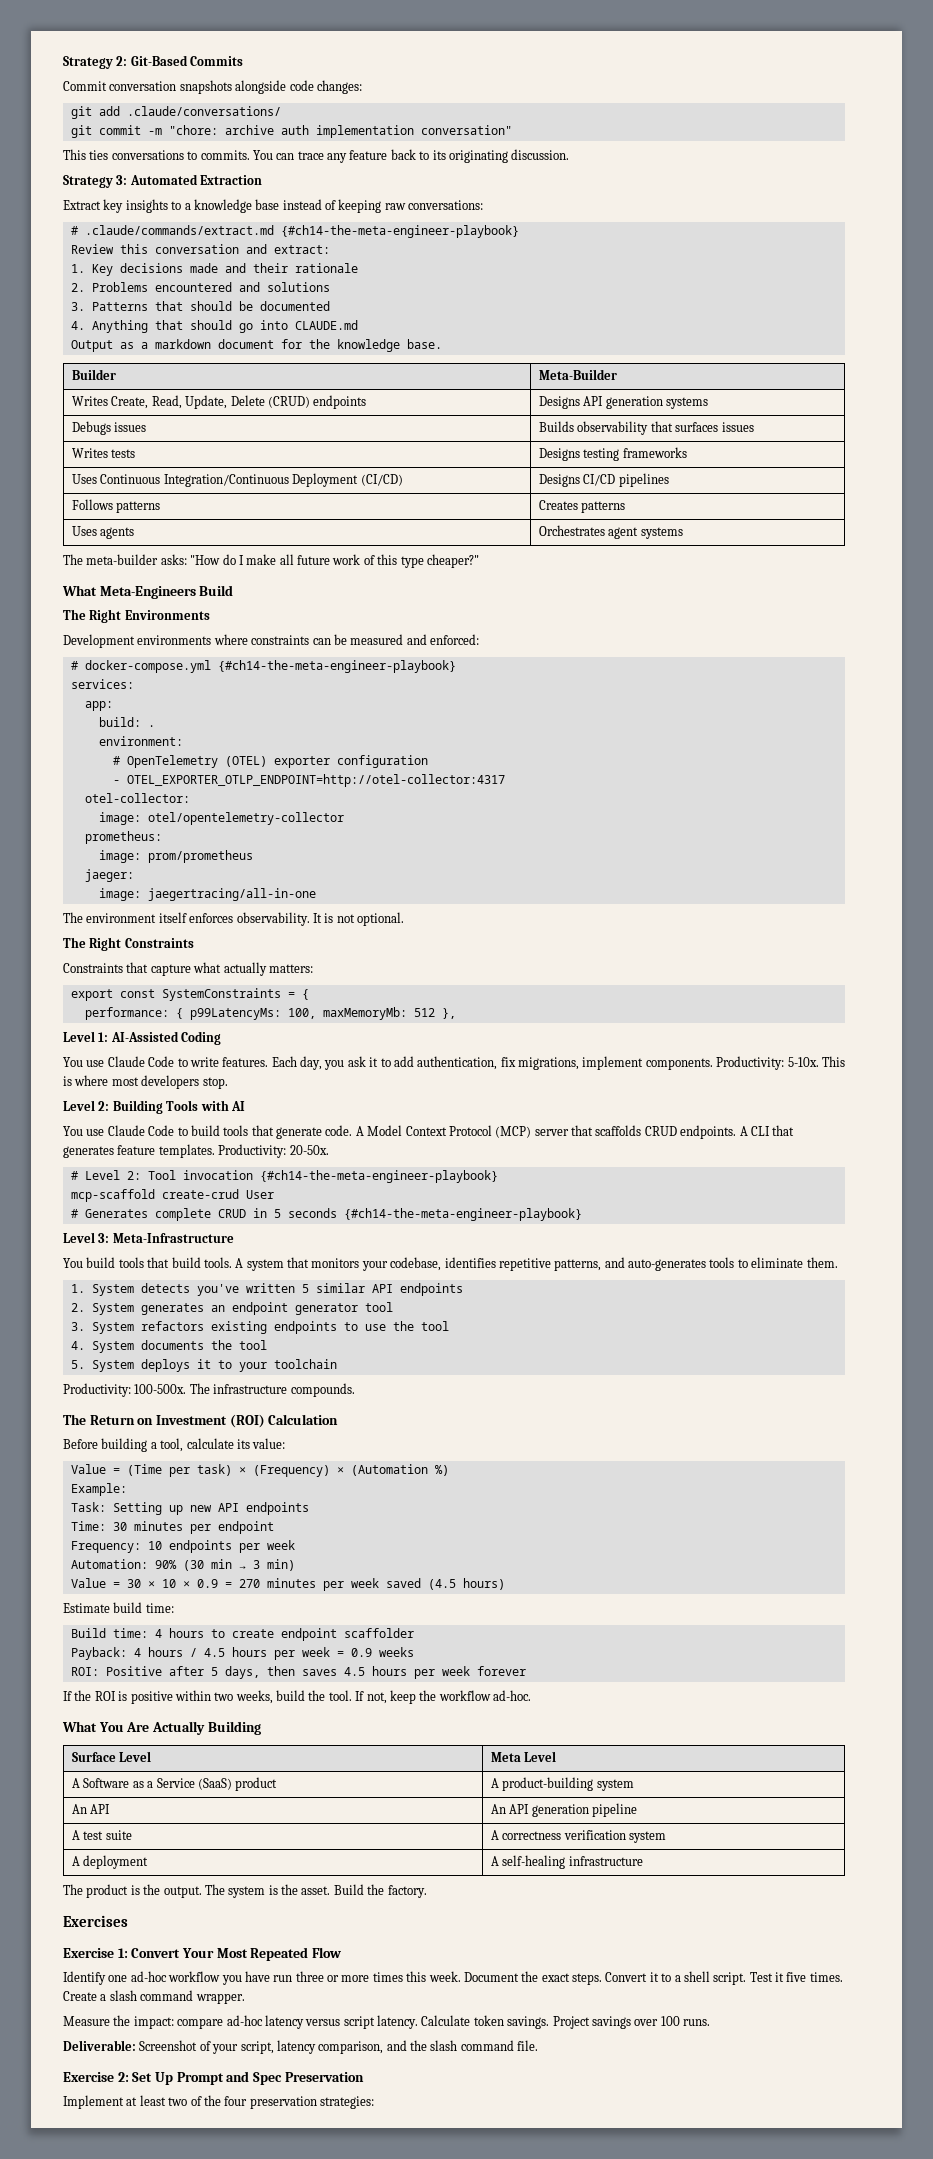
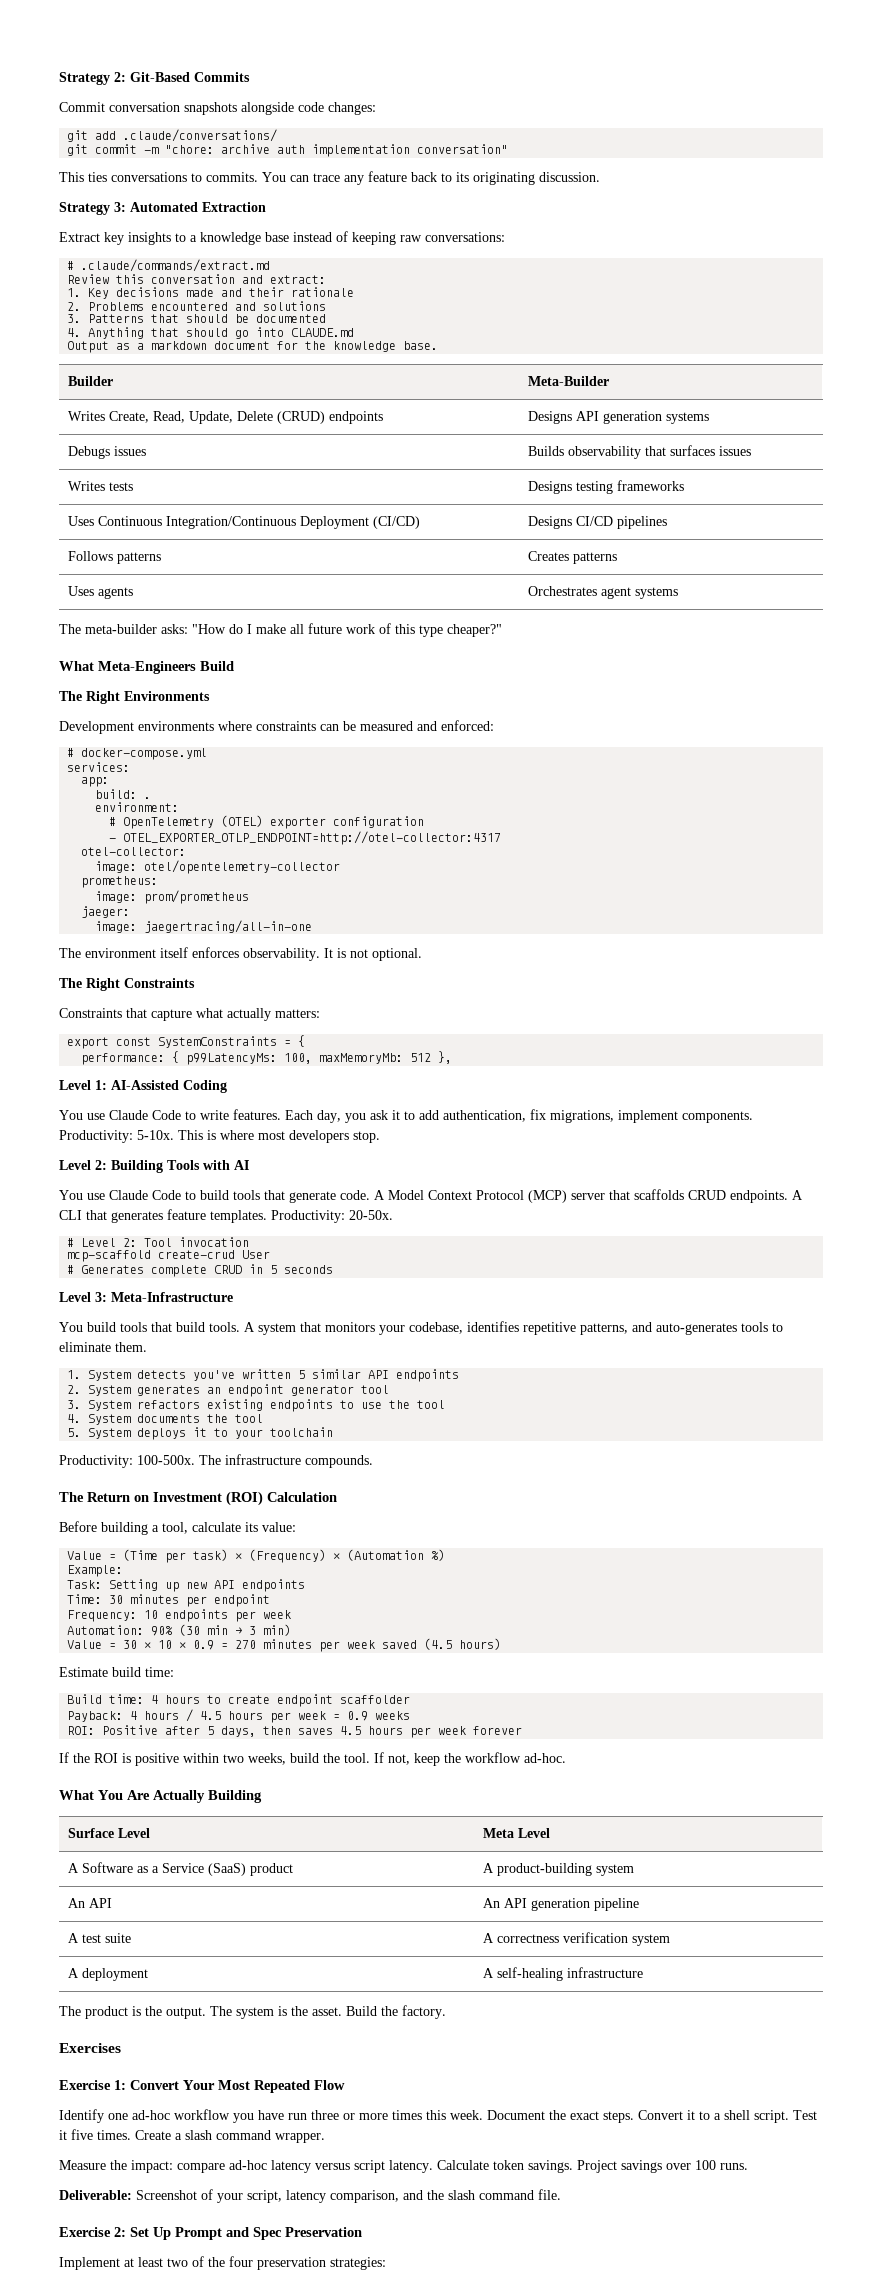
[280,225,519,238] {#ch14-the-meta-engineer-playbook} -> (271, 265) none
[217,660,456,673] {#ch14-the-meta-engineer-playbook} -> (208, 754) none
[259,1170,498,1183] {#ch14-the-meta-engineer-playbook} -> (250, 1242) none
[343,1208,582,1221] {#ch14-the-meta-engineer-playbook} -> (334, 1269) none

